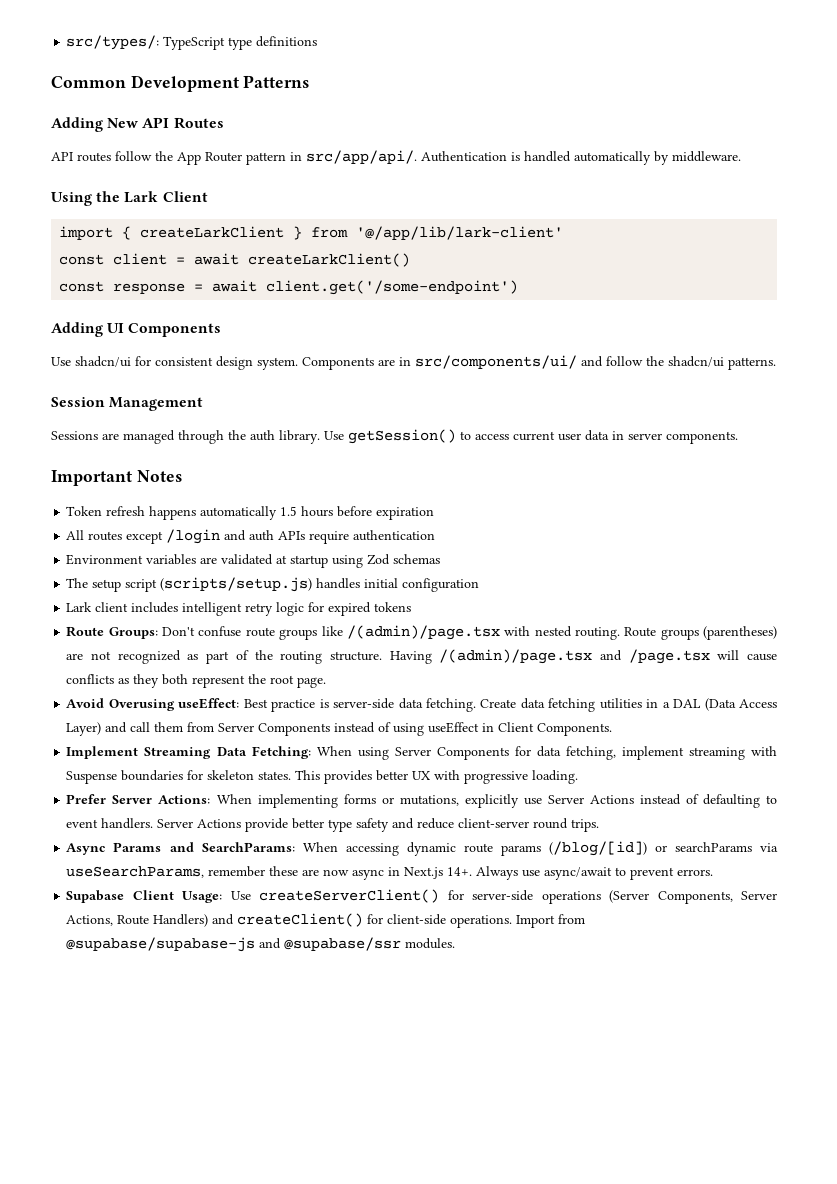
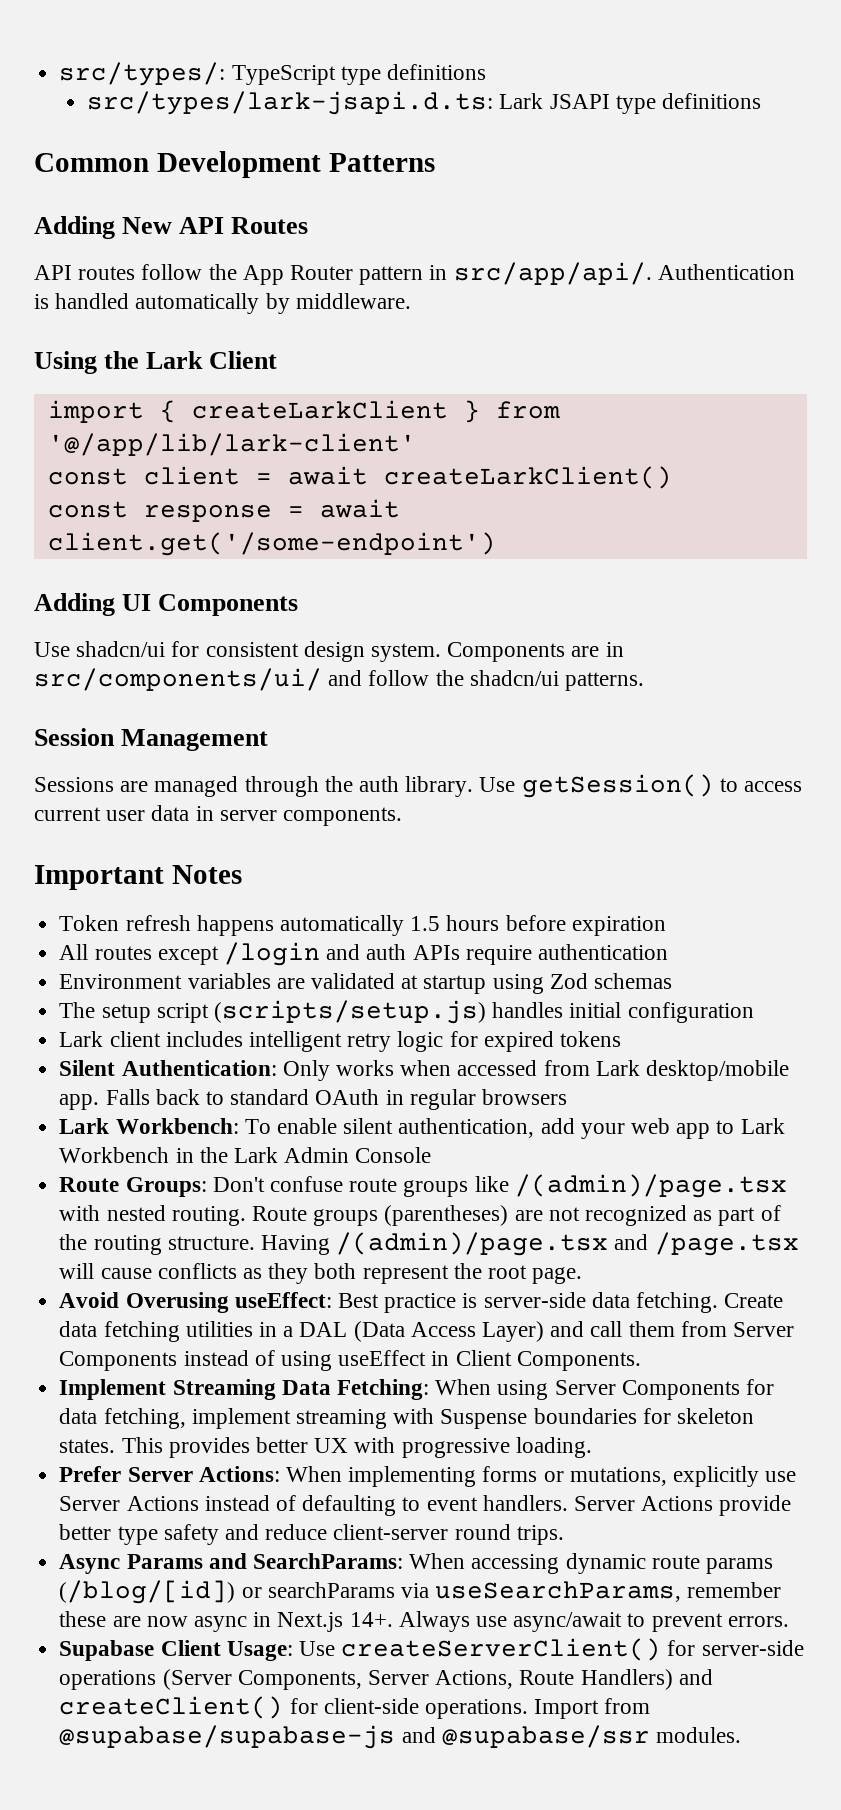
(318, 41) none -> [87,91,762,115] // src/types/lark-jsapi.d.ts: Lark JSAPI type definitions
(412, 607) none -> [59,1060,789,1081] [59,1089,567,1110] [59,1118,785,1139] [59,1147,432,1163] // Silent Authentication: Only works when accessed from Lark desktop/mobile app. Falls back to standard OAuth in regular browsers // Lark Workbench: To enable silent authentication, add your web app to Lark Workbench in the Lark Admin Console

